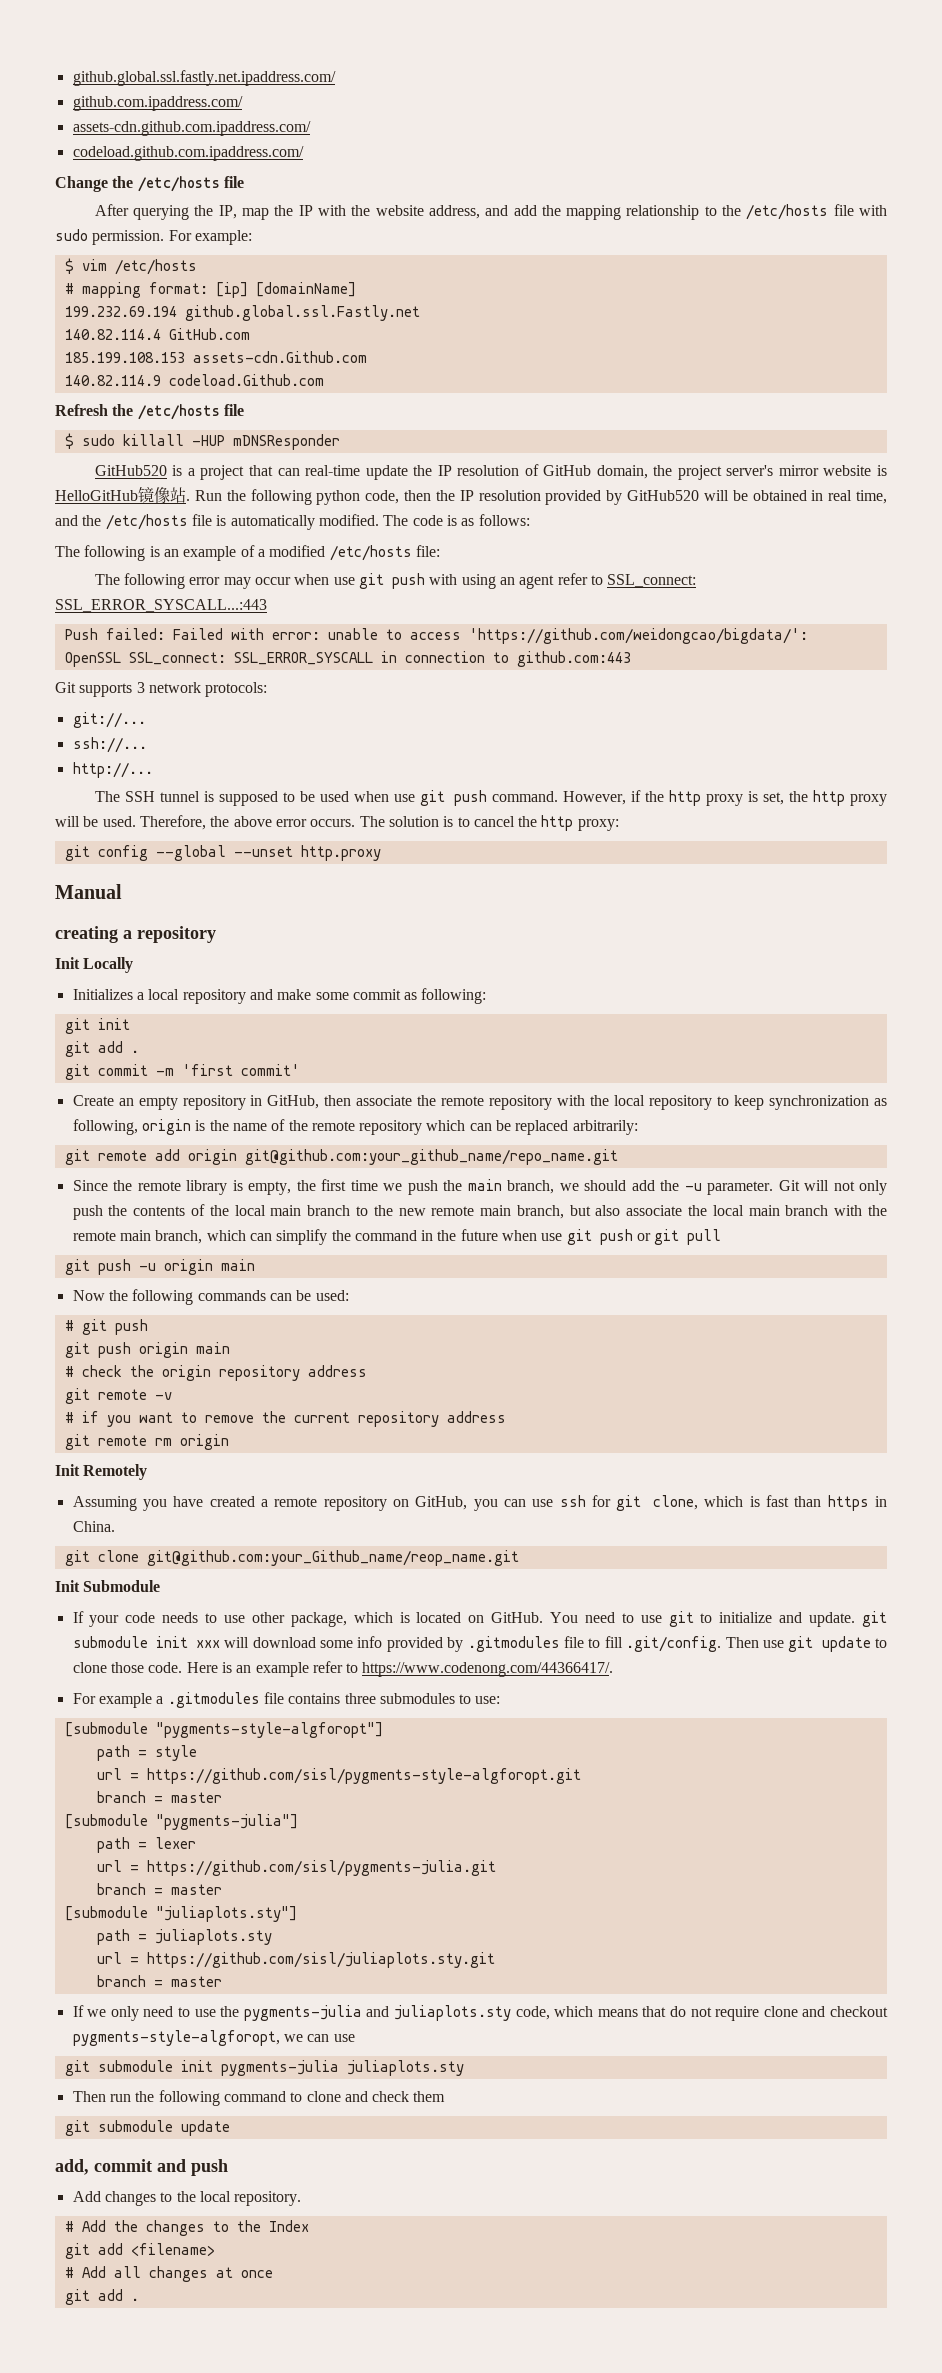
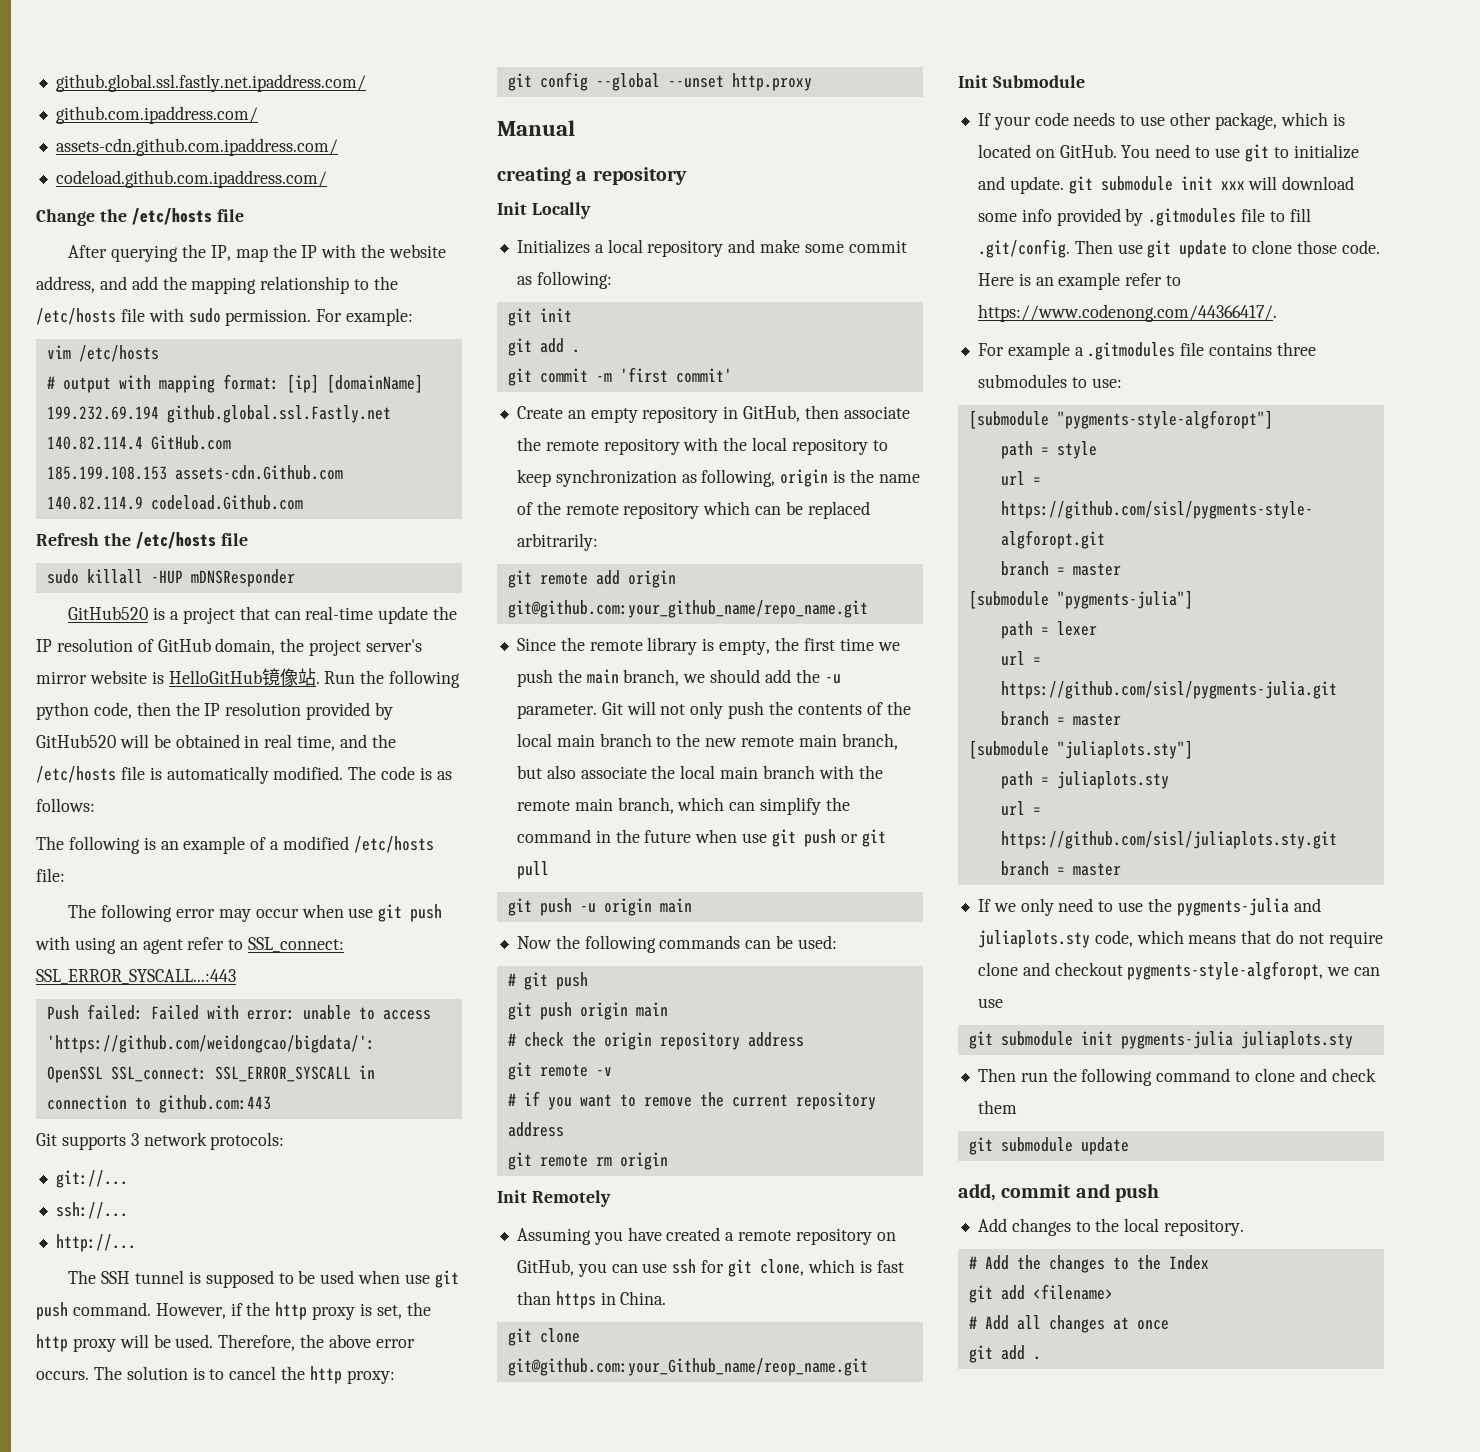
[64,258,74,274] $ -> (414, 317) none
(74, 288) none -> [62,375,151,393] output with
[64,433,74,449] $ -> (248, 539) none

